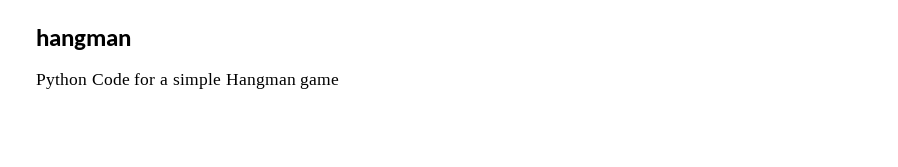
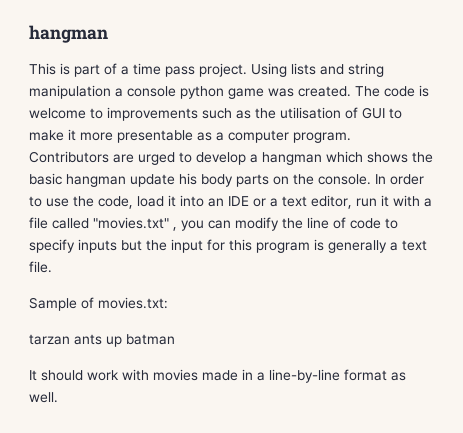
[36,73,340,89] Python Code for a simple Hangman game -> [29,63,384,77] [29,85,429,99] [29,107,402,121] [29,129,351,143] [29,151,433,165] [29,173,424,187] [29,195,432,209] [29,217,398,231] [29,239,427,253] [29,261,52,273] [29,297,168,311] [29,334,175,347] [29,369,406,383] [29,392,58,403] This is part of a time pass project. Using lists and string manipulation a console python game was created. The code is welcome to improvements such as the utilisation of GUI to make it more presentable as a computer program. Contributors are urged to develop a hangman which shows the basic hangman update his body parts on the console. In order to use the code, load it into an IDE or a text editor, run it with a file called "movies.txt" , you can modify the line of code to specify inputs but the input for this program is generally a text file. // Sample of movies.txt: // tarzan ants up batman // It should work with movies made in a line-by-line format as well.

